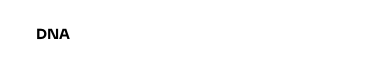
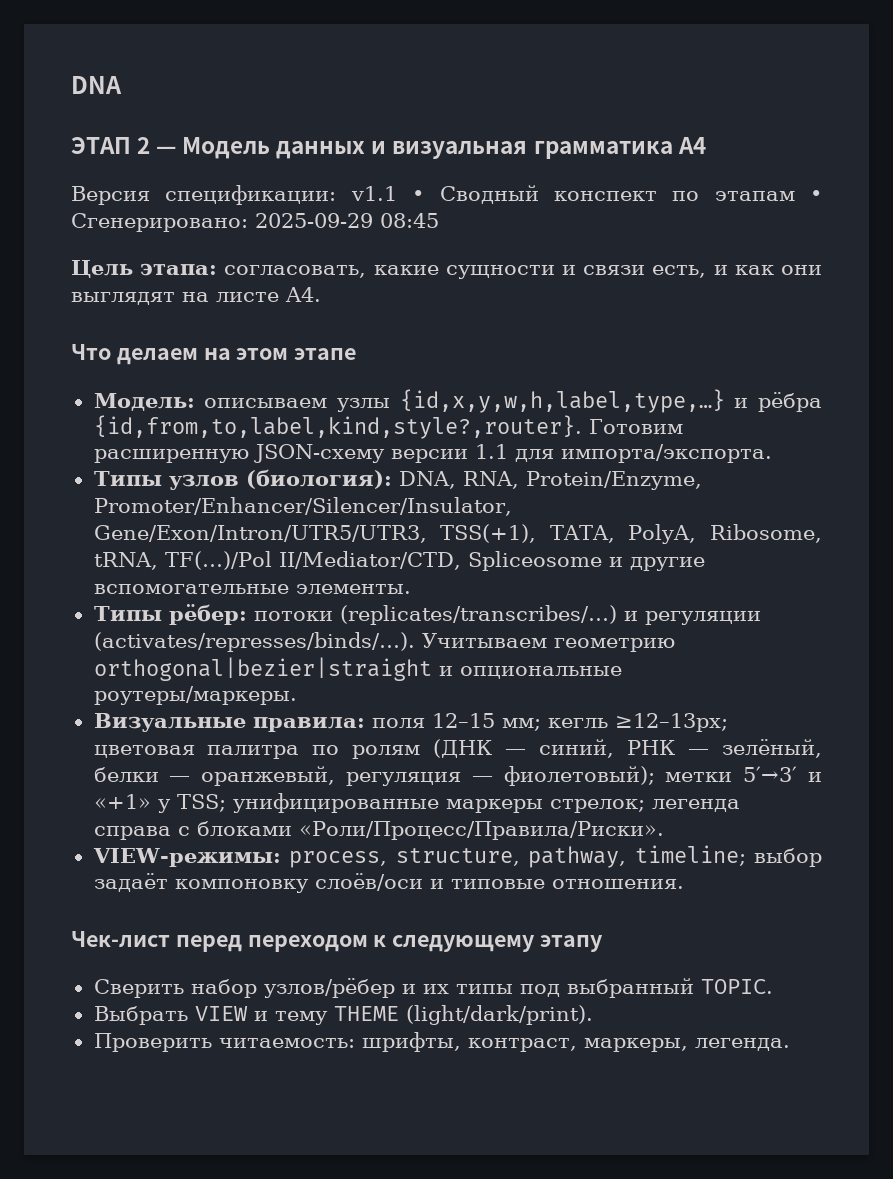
(70, 34) none -> [71,137,706,159] [71,185,822,205] [71,213,439,232] [71,260,823,279] [71,287,321,305] [71,344,357,365] [93,389,823,413] [93,415,683,439] [93,444,772,463] [93,469,702,490] [93,497,512,516] [93,524,822,544] [93,551,705,571] [93,584,411,594] [93,604,761,625] [93,632,675,652] [93,657,622,681] [93,686,297,705] [93,713,728,732] [93,739,822,759] [93,766,822,786] [93,793,740,813] [93,821,664,840] [92,845,822,868] [93,873,684,893] [71,931,604,952] [93,978,773,998] [93,1005,593,1025] [93,1032,790,1052] // ЭТАП 2 — Модель данных и визуальная грамматика A4 // Версия спецификации: v1.1 • Сводный конспект по этапам • Сгенерировано: 2025-09-29 08:45 // Цель этапа: согласовать, какие сущности и связи есть, и как они выглядят на листе A4. // Что делаем на этом этапе // Модель: описываем узлы {id,x,y,w,h,label,type,…} и рёбра {id,from,to,label,kind,style?,router}. Готовим расширенную JSON‑схему версии 1.1 для импорта/экспорта. // Типы узлов (биология): DNA, RNA, Protein/Enzyme, Promoter/Enhancer/Silencer/Insulator, Gene/Exon/Intron/UTR5/UTR3, TSS(+1), TATA, PolyA, Ribosome, tRNA, TF(…)/Pol II/Mediator/CTD, Spliceosome и другие вспомогательные элементы. // Типы рёбер: потоки (replicates/transcribes/…) и регуляции (activates/represses/binds/…). Учитываем геометрию orthogonal|bezier|straight и опциональные роутеры/маркеры. // Визуальные правила: поля 12–15 мм; кегль ≥12–13px; цветовая палитра по ролям (ДНК — синий, РНК — зелёный, белки — оранжевый, регуляция — фиолетовый); метки 5′→3′ и «+1» у TSS; унифицированные маркеры стрелок; легенда справа с блоками «Роли/Процесс/Правила/Риски». // VIEW‑режимы: process, structure, pathway, timeline; выбор задаёт компоновку слоёв/оси и типовые отношения. // Чек-лист перед переходом к следующему этапу // Сверить набор узлов/рёбер и их типы под выбранный TOPIC. // Выбрать VIEW и тему THEME (light/dark/print). // Проверить читаемость: шрифты, контраст, маркеры, легенда.

